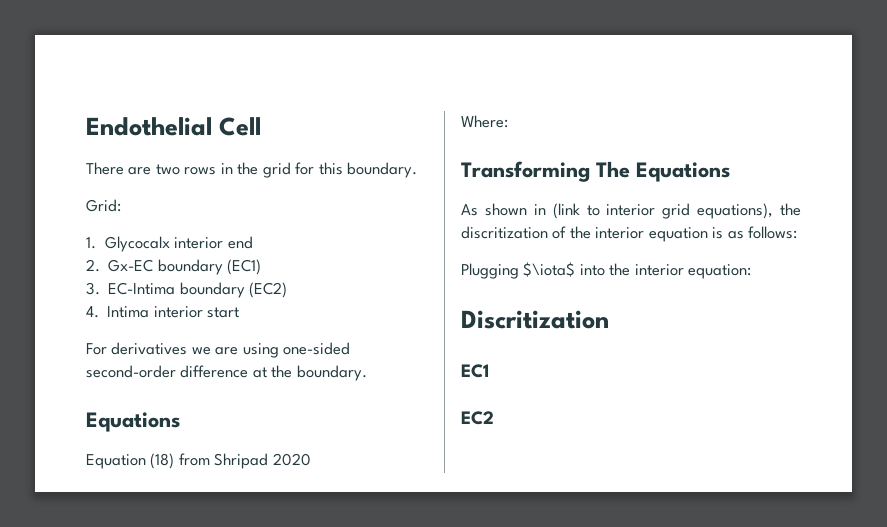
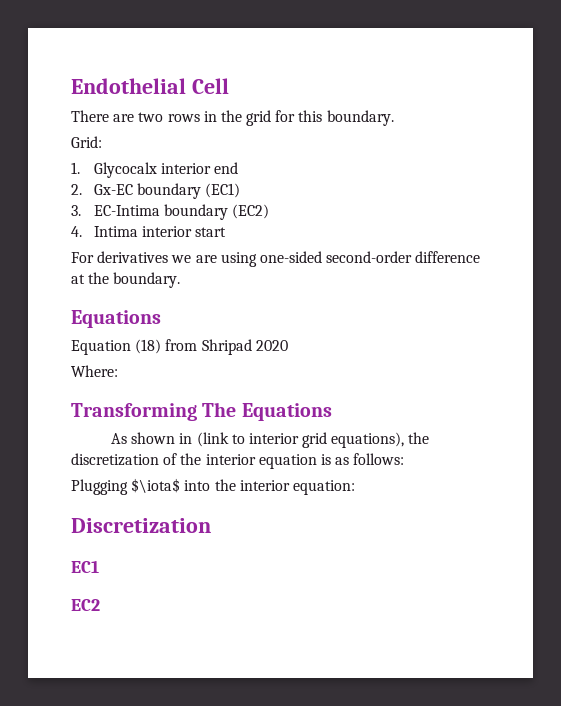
[461,226,548,239] discritization -> [71,453,159,466] discretization
[461,310,609,329] Discritization -> [71,518,211,533] Discretization

